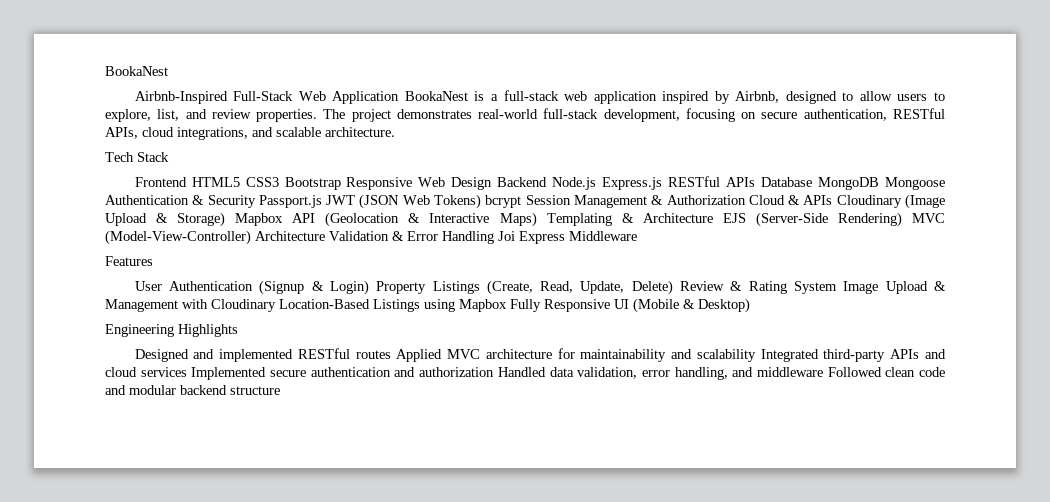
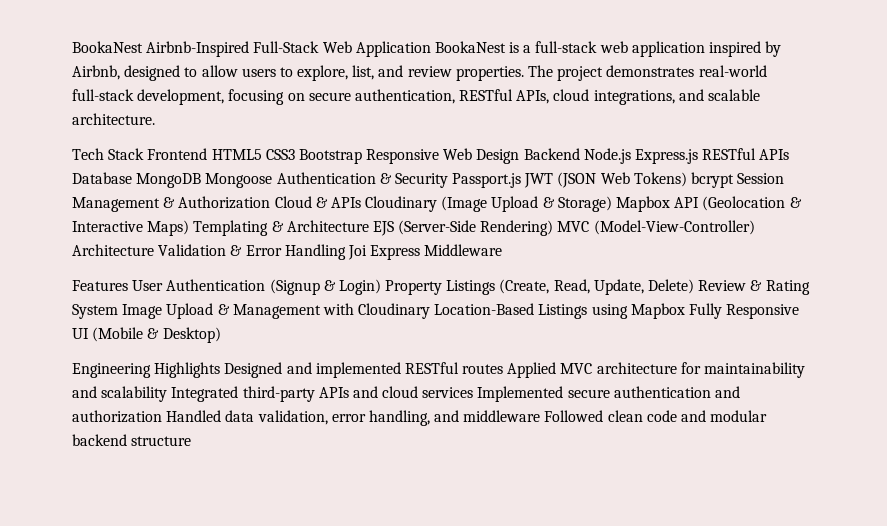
[105,66,168,76] BookaNest // -> [72,41,143,53] BookaNest
(169, 157) // -> (145, 154) none
(153, 261) // -> (128, 285) none
(238, 330) // -> (221, 370) none

